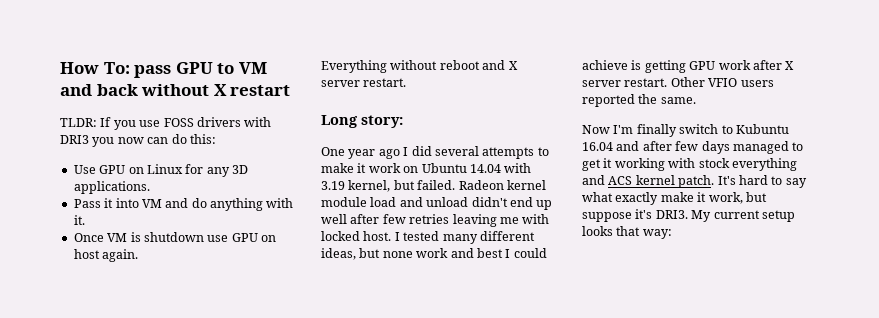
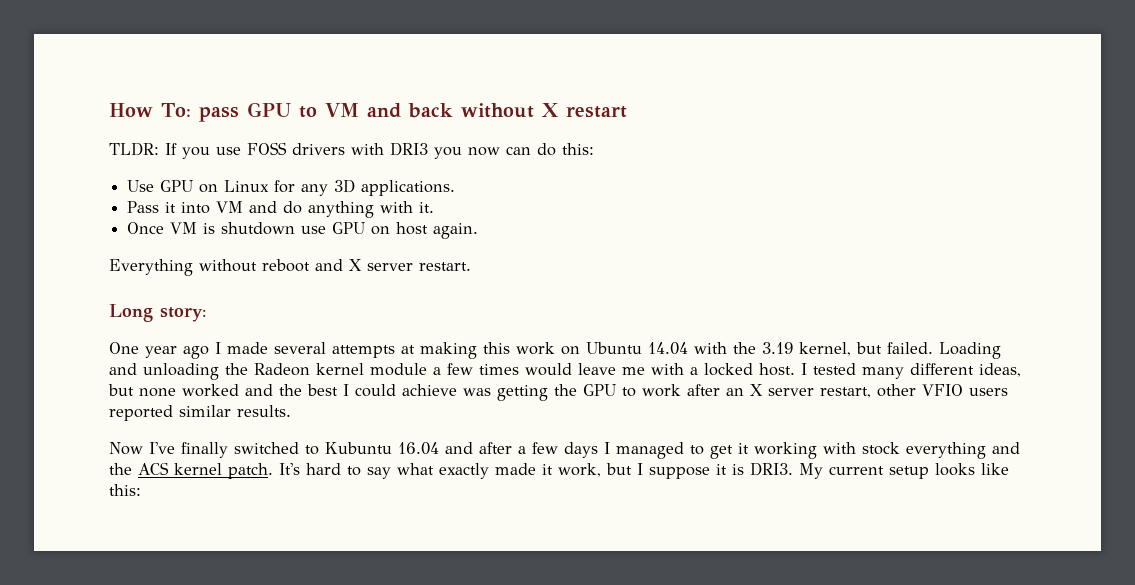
[411,146,432,156] did -> [227,342,268,354] made
[537,147,549,156] [321,163,367,173] to make it -> [401,342,510,359] at making this
(532, 168) none -> [733,342,756,354] the
[458,180,546,190] [321,197,553,210] [321,214,497,227] Radeon kernel module load and unload didn't end up well after few retries leaving -> [939,342,1001,359] [109,363,616,380] Loading and unloading the Radeon kernel module a few times would leave
(550, 219) none -> [690,367,698,375] a
[416,248,474,258] work and -> [182,384,302,397] worked and the
[631,60,716,73] is getting GPU -> [463,384,636,401] was getting the GPU to
[785,61,795,70] [582,77,705,87] X server restart. Other -> [726,384,916,398] an X server restart, other
[638,94,696,104] the same. -> [179,405,291,417] similar results.
[613,124,719,137] I'm finally switch -> [149,442,299,458] I've finally switched
(672, 146) none -> [518,446,526,454] a
(730, 147) none -> [604,442,610,454] I
(605, 180) none -> [109,463,132,475] the
[660,192,694,202] make -> [495,463,536,475] made
[582,209,653,222] suppose it's -> [637,463,744,479] I suppose it is
[616,226,672,239] that way: -> [981,463,1009,475] [109,484,141,496] like this:

